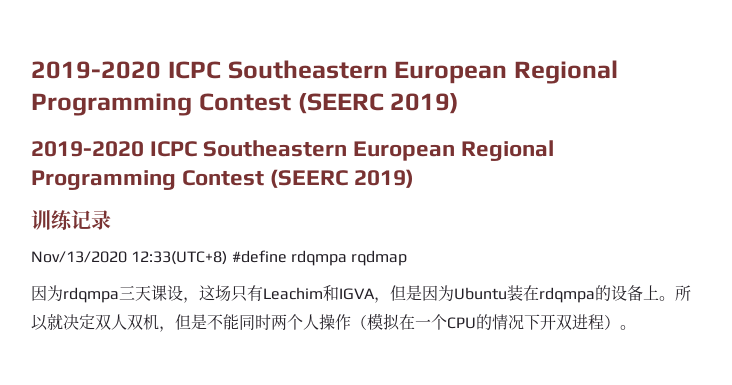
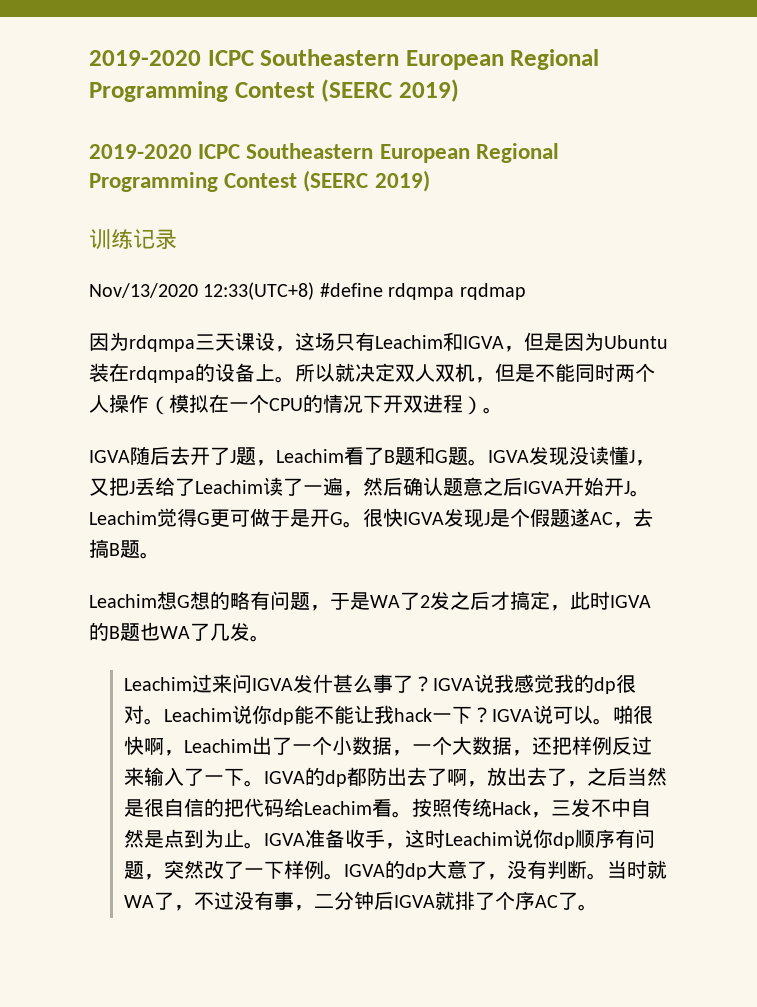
(636, 327) none -> [89,446,655,466] [89,477,650,497] [89,508,653,528] [89,539,160,559] [89,591,651,611] [89,622,270,642] [124,674,637,694] [124,705,654,725] [124,736,653,756] [124,767,668,787] [124,798,652,818] [124,829,656,849] [124,860,668,880] [124,891,599,911] // IGVA随后去开了J题，Leachim看了B题和G题。IGVA发现没读懂J，又把J丢给了Leachim读了一遍，然后确认题意之后IGVA开始开J。Leachim觉得G更可做于是开G。很快IGVA发现J是个假题遂AC，去搞B题。 // Leachim想G想的略有问题，于是WA了2发之后才搞定，此时IGVA的B题也WA了几发。 // Leachim过来问IGVA发什甚么事了？IGVA说我感觉我的dp很对。Leachim说你dp能不能让我hack一下？IGVA说可以。啪很快啊，Leachim出了一个小数据，一个大数据，还把样例反过来输入了一下。IGVA的dp都防出去了啊，放出去了，之后当然是很自信的把代码给Leachim看。按照传统Hack，三发不中自然是点到为止。IGVA准备收手，这时Leachim说你dp顺序有问题，突然改了一下样例。IGVA的dp大意了，没有判断。当时就WA了，不过没有事，二分钟后IGVA就排了个序AC了。

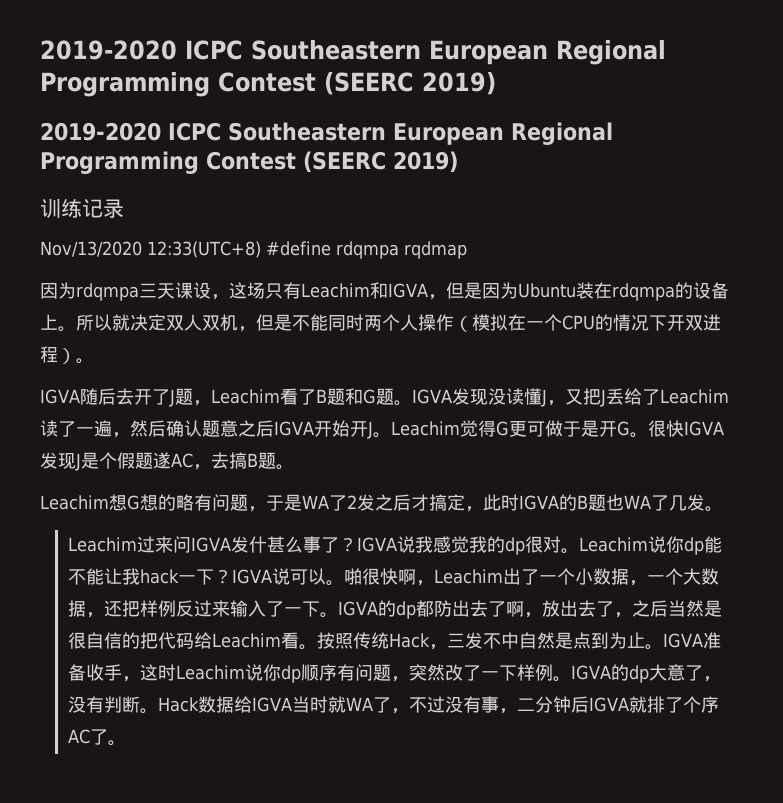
(608, 876) none -> [157,696,292,713] Hack数据给IGVA

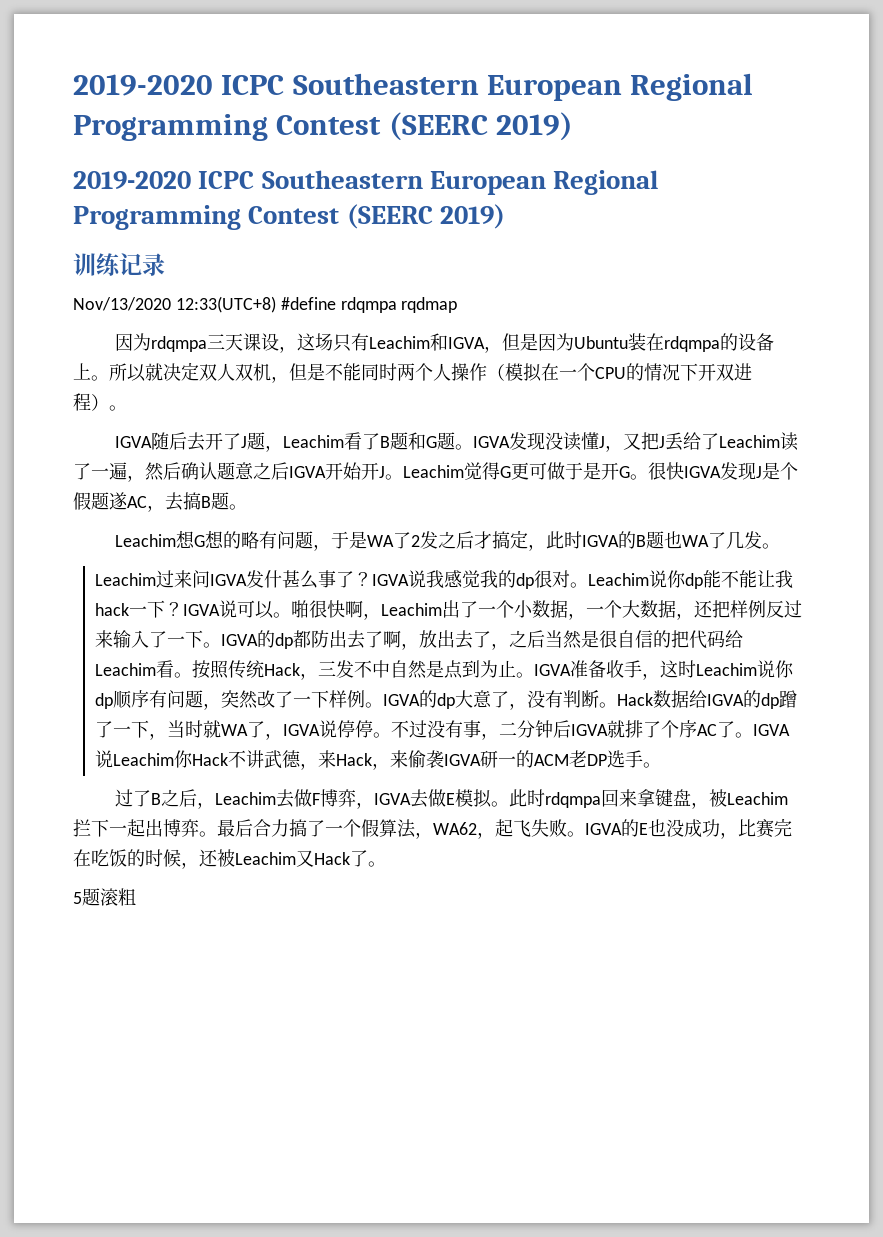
(292, 704) none -> [743,690,798,709] [95,720,168,740] 的dp蹭了一下，
(409, 711) none -> [283,720,392,738] IGVA说停停。
(126, 743) none -> [753,724,791,736] [95,750,662,770] [115,789,789,809] [73,818,792,839] [73,849,386,869] [73,888,136,906] IGVA说Leachim你Hack不讲武德，来Hack，来偷袭IGVA研一的ACM老DP选手。 // 过了B之后，Leachim去做F博弈，IGVA去做E模拟。此时rdqmpa回来拿键盘，被Leachim拦下一起出博弈。最后合力搞了一个假算法，WA62，起飞失败。IGVA的E也没成功，比赛完在吃饭的时候，还被Leachim又Hack了。 // 5题滚粗

